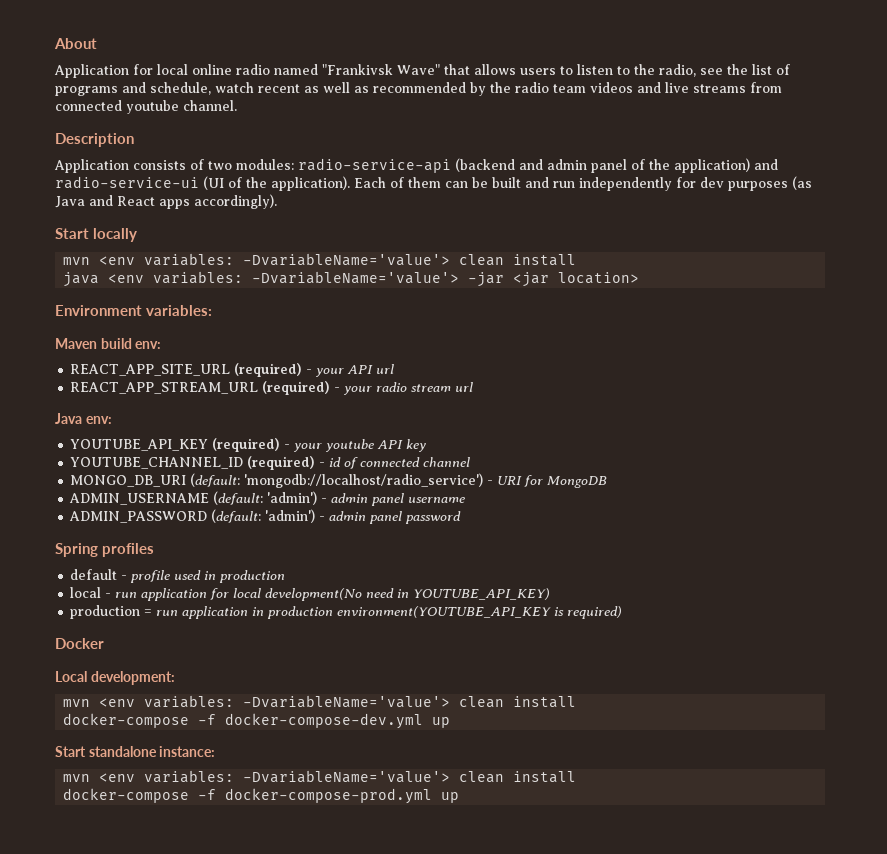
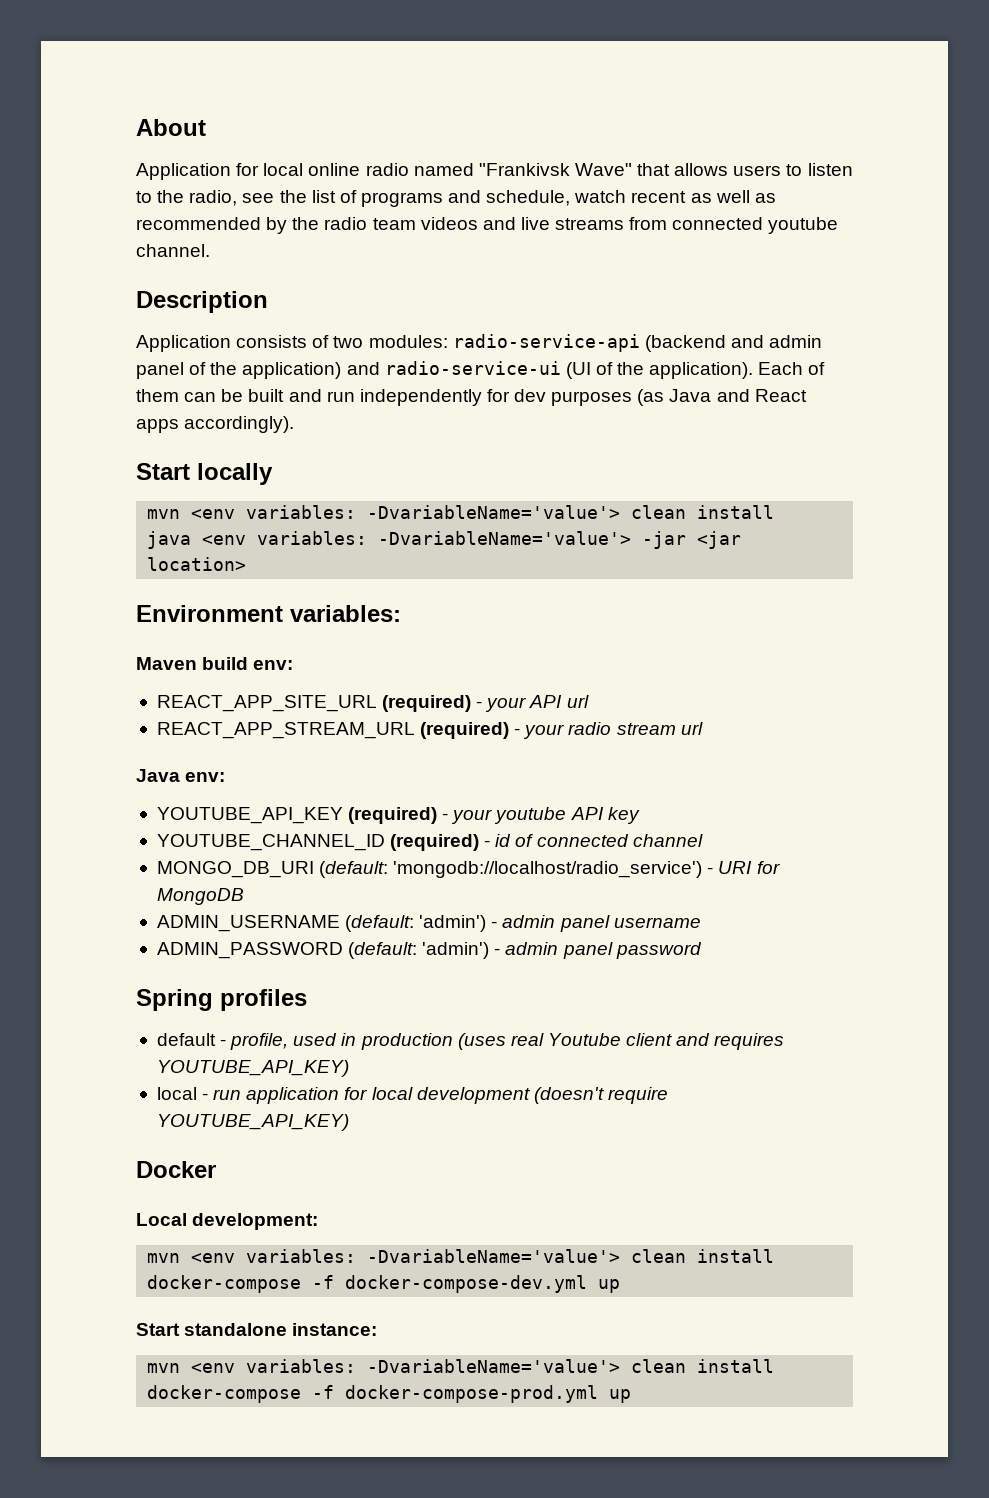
[130,570,171,583] profile -> [230,1033,289,1050] profile,
(286, 576) none -> [457,1033,785,1050] [156,1060,349,1077] (uses real Youtube client and requires YOUTUBE_API_KEY)
[265,588,551,601] [70,605,623,619] development(No need in YOUTUBE_API_KEY) // production = run application in production environment(YOUTUBE_API_KEY is required) -> [416,1087,668,1104] [156,1114,349,1131] development (doesn't require YOUTUBE_API_KEY)

